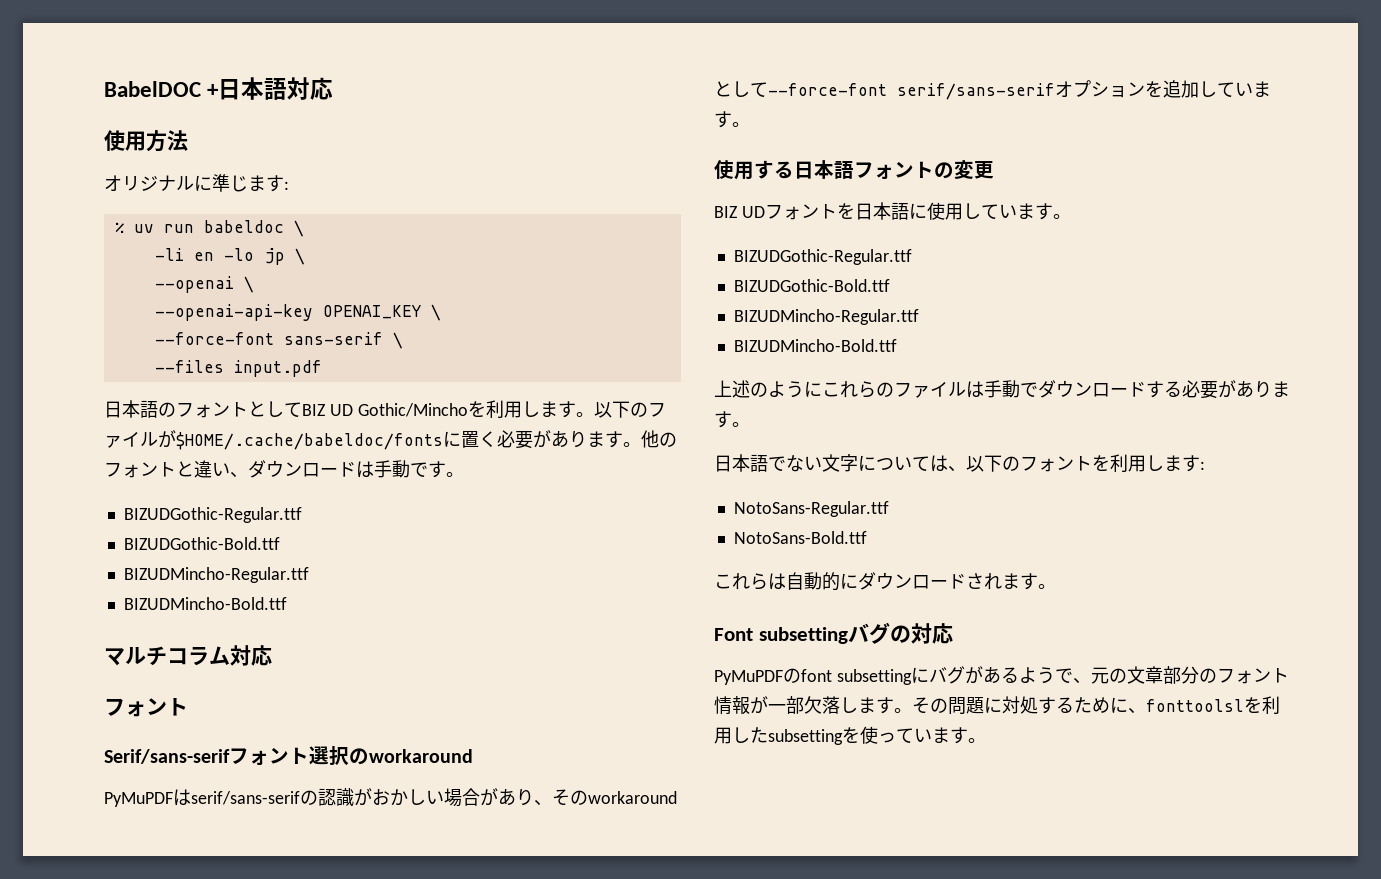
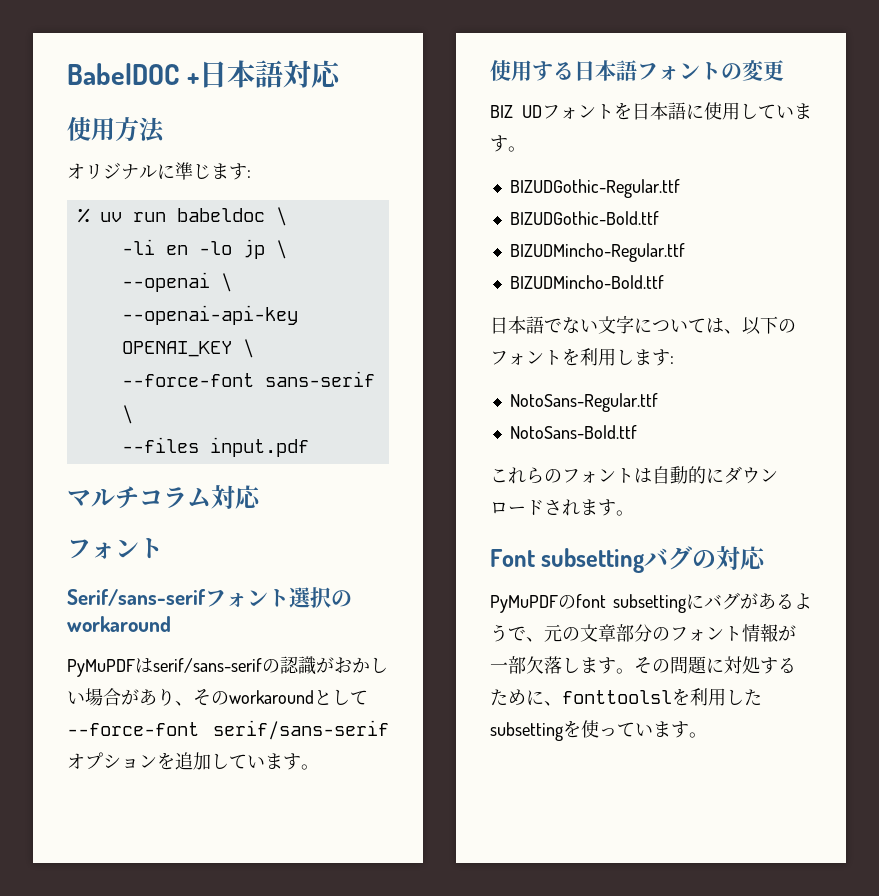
[104,400,666,418] [104,430,677,450] [104,460,464,478] [123,507,302,523] [123,537,280,550] [123,567,309,583] [123,597,287,610] // 日本語のフォントとしてBIZ UD Gothic/Minchoを利用します。以下のファイルが$HOME/.cache/babeldoc/fontsに置く必要があります。他のフォントと違い、ダウンロードは手動です。 // BIZUDGothic-Regular.ttf // BIZUDGothic-Bold.ttf // BIZUDMincho-Regular.ttf // BIZUDMincho-Bold.ttf -> (309, 447) none
[714,380,1290,399] [714,411,750,428] // 上述のようにこれらのファイルは手動でダウンロードする必要があります。 -> (664, 282) none
(768, 581) none -> [544,468,634,483] のフォント

